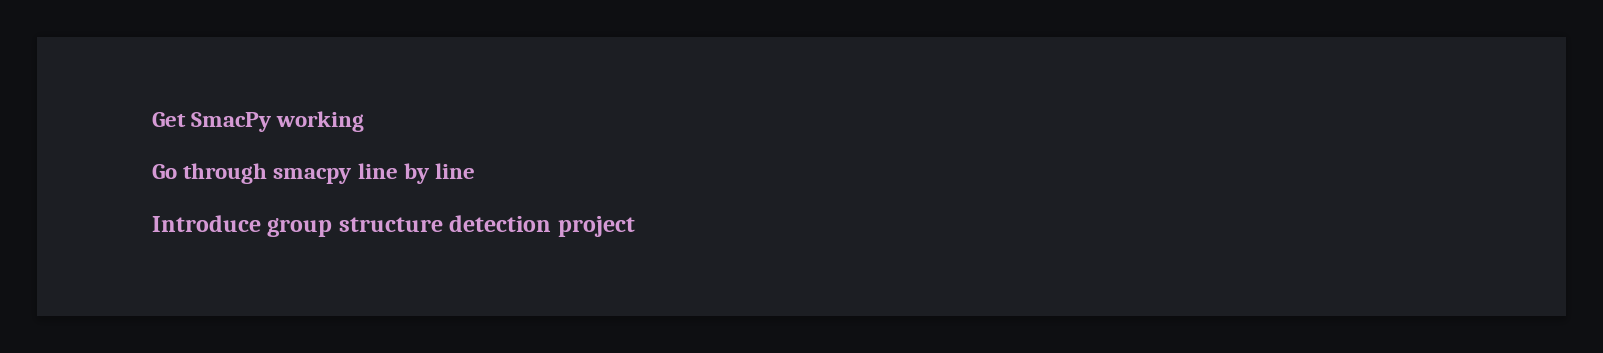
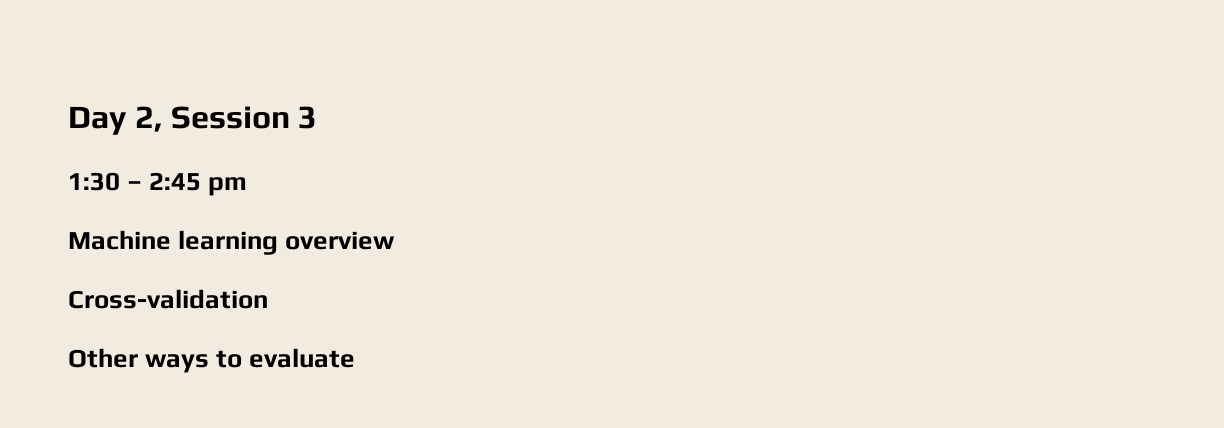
[152,111,365,132] [152,163,476,184] [152,215,635,237] Get SmacPy working // Go through smacpy line by line // Introduce group structure detection project -> [68,106,318,135] [68,172,248,196] [68,230,396,255] [68,289,268,309] [68,348,356,373] Day 2, Session 3 // 1:30 – 2:45 pm // Machine learning overview // Cross-validation // Other ways to evaluate

